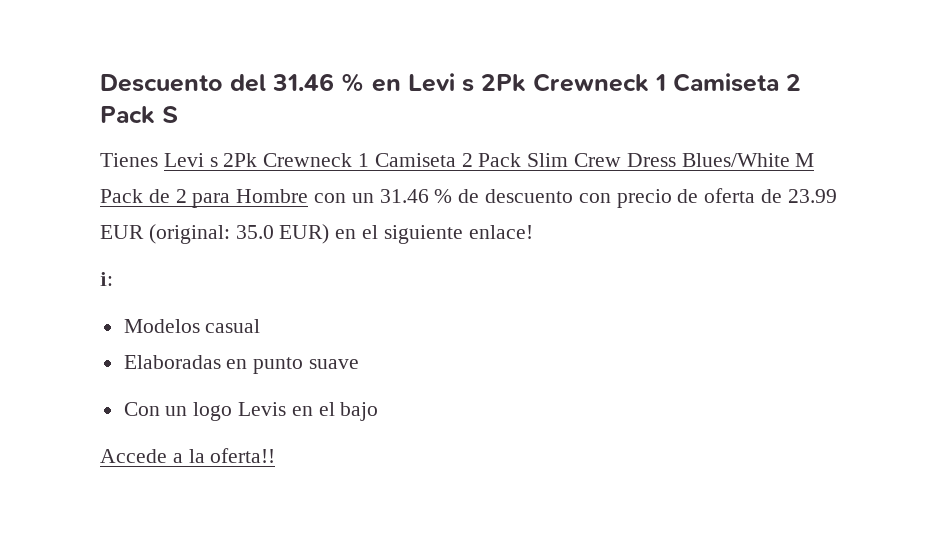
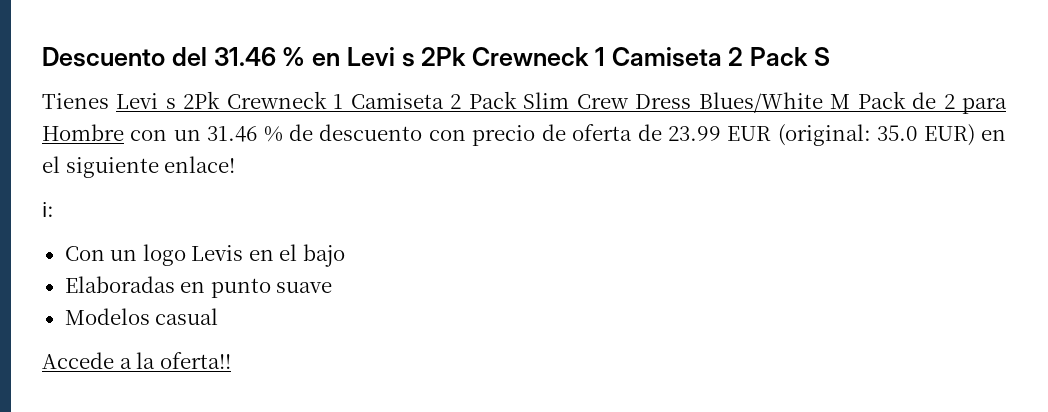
[123,319,261,333] [123,355,360,374] // Modelos casual // Elaboradas en punto suave -> (54, 209) none
(379, 411) none -> [64,276,333,298] [64,308,219,325] // Elaboradas en punto suave // Modelos casual

